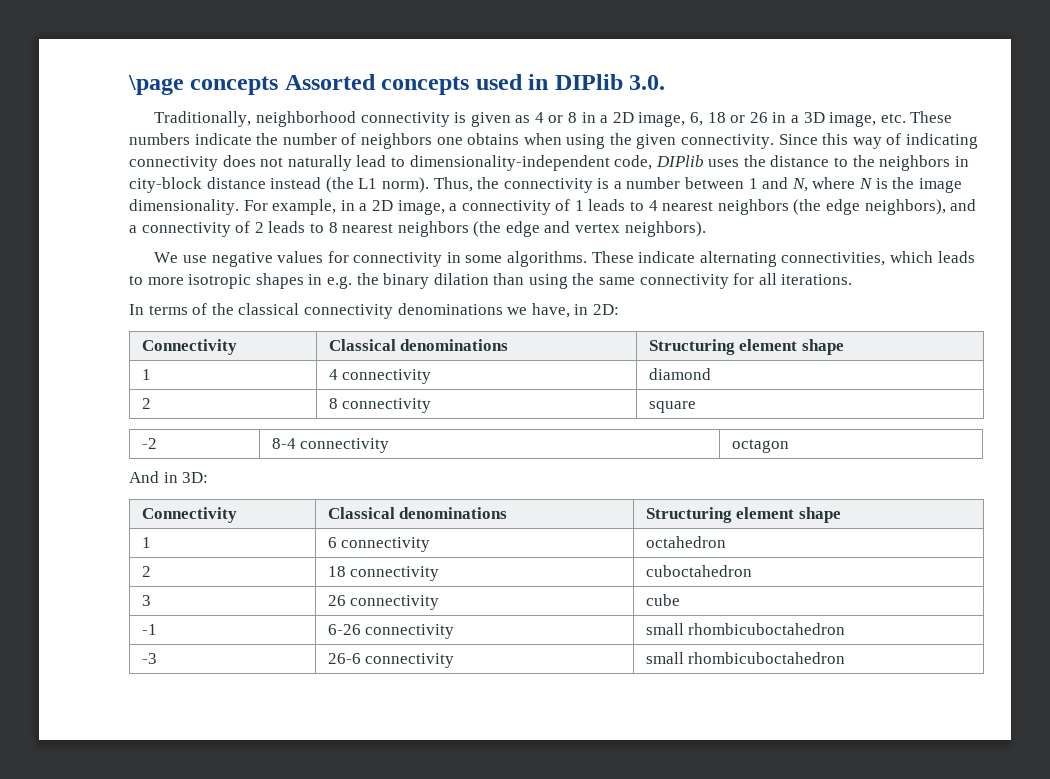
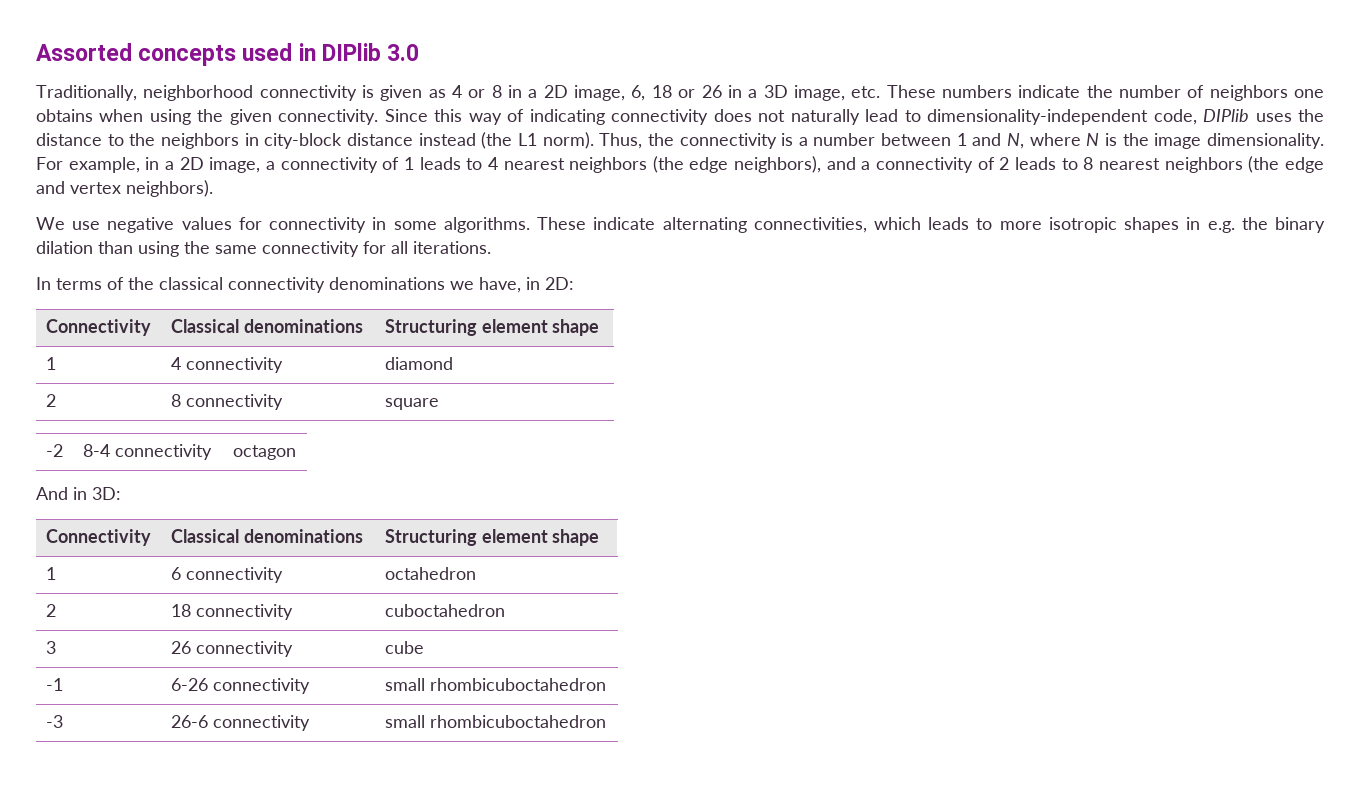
[128,75,279,95] \page concepts -> (36, 52) none
[629,75,666,90] 3.0. -> [387,44,420,61] 3.0

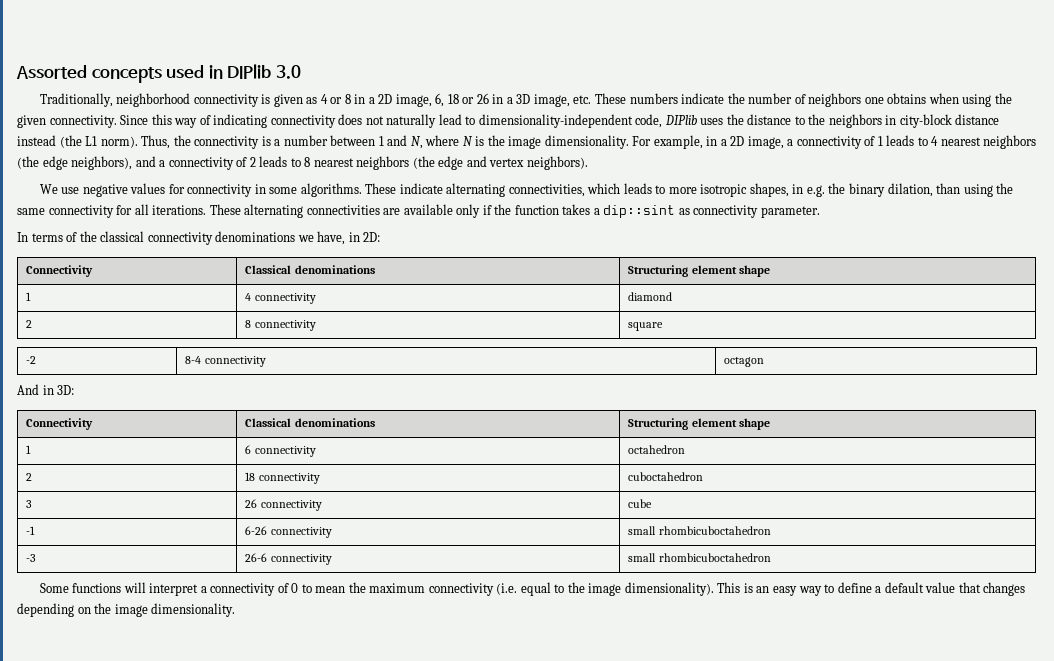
[1124,217,1180,233] shapes -> [749,183,789,197] shapes,
[36,241,93,254] dilation -> [887,183,933,197] dilation,
(491, 247) none -> [209,204,820,218] These alternating connectivities are available only if the function takes a dip::sint as connectivity parameter.
(606, 721) none -> [39,582,1026,596] [17,603,236,617] // Some functions will interpret a connectivity of 0 to mean the maximum connectivity (i.e. equal to the image dimensionality). This is an easy way to define a default value that changes depending on the image dimensionality.

